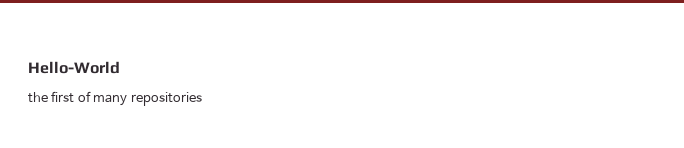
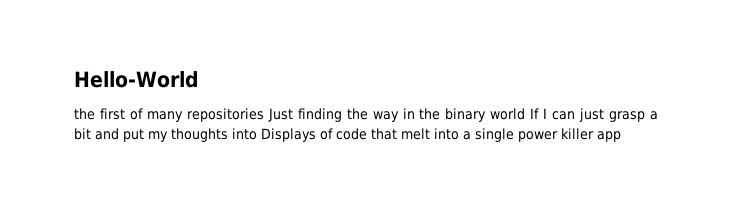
(202, 99) none -> [267,108,659,122] [74,128,621,142] Just finding the way in the binary world If I can just grasp a bit and put my thoughts into Displays of code that melt into a single power killer app

